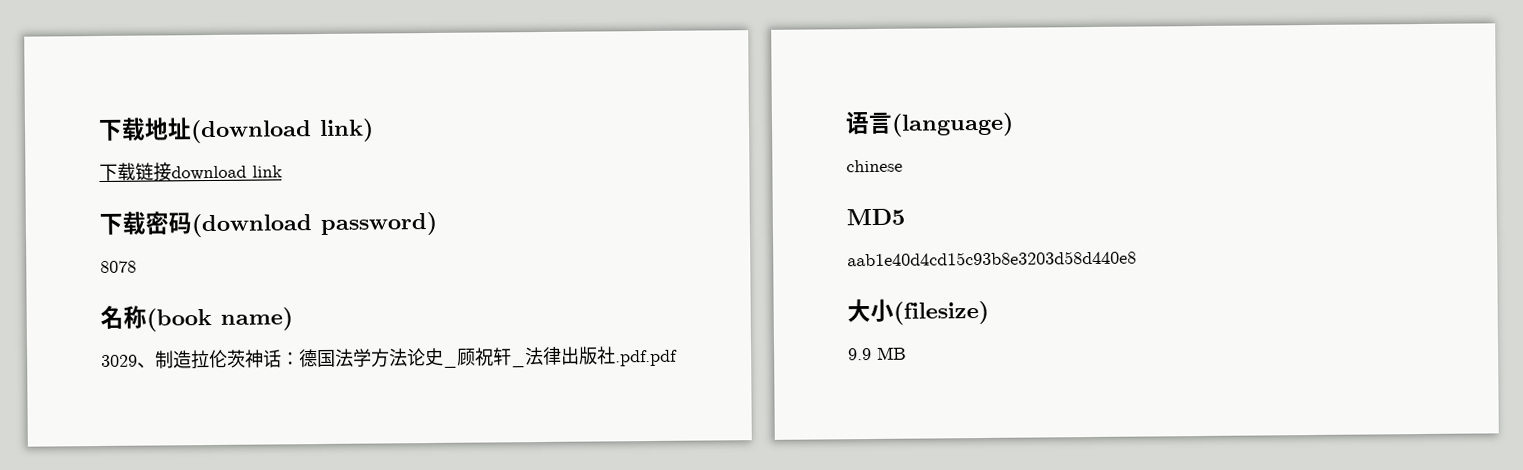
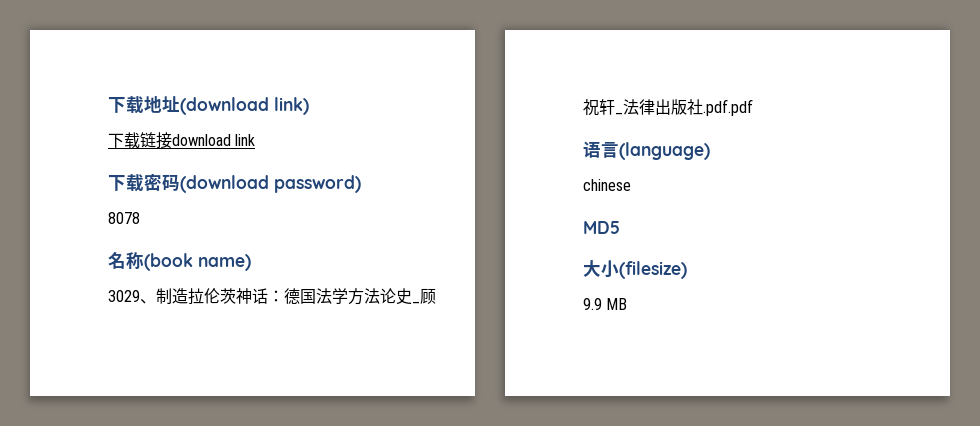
[847,250,1137,267] // aab1e40d4cd15c93b8e3203d58d440e8 -> (620, 227) none

